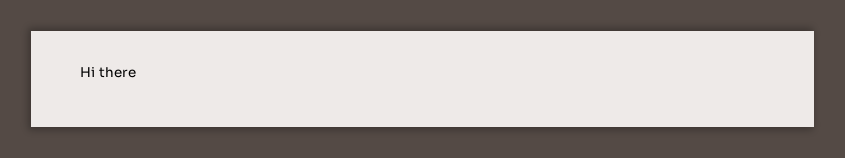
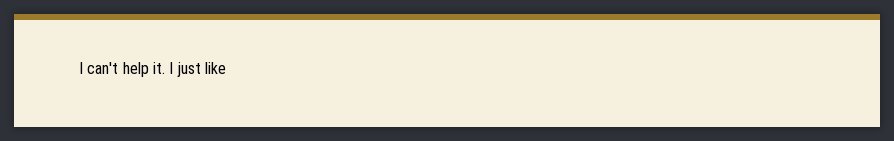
[80,67,136,78] Hi there -> [79,62,226,77] I can't help it. I just like

